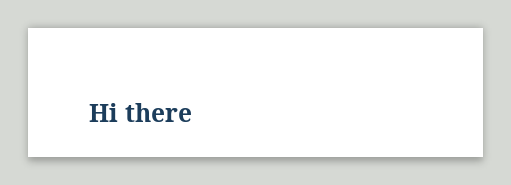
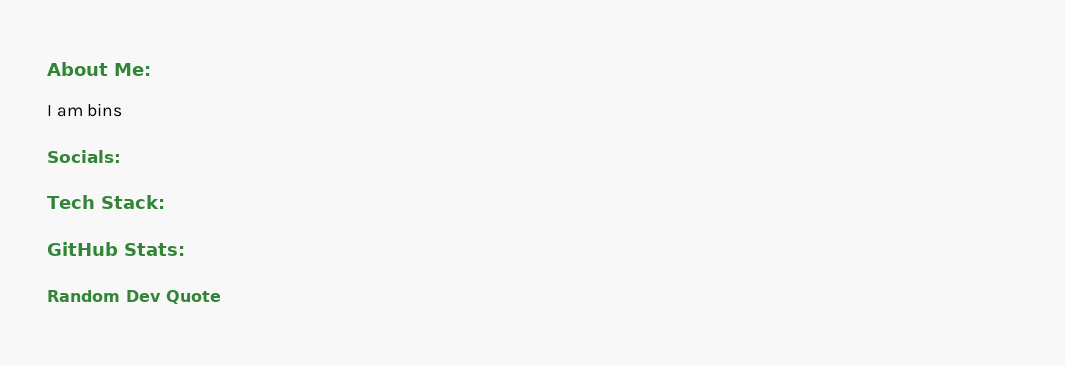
[89,103,192,122] Hi there -> [47,62,151,76] [47,103,123,117] [47,150,121,163] [47,195,165,209] [47,242,185,256] [47,290,221,304] About Me: // I am bins // Socials: // Tech Stack: // GitHub Stats: // Random Dev Quote

